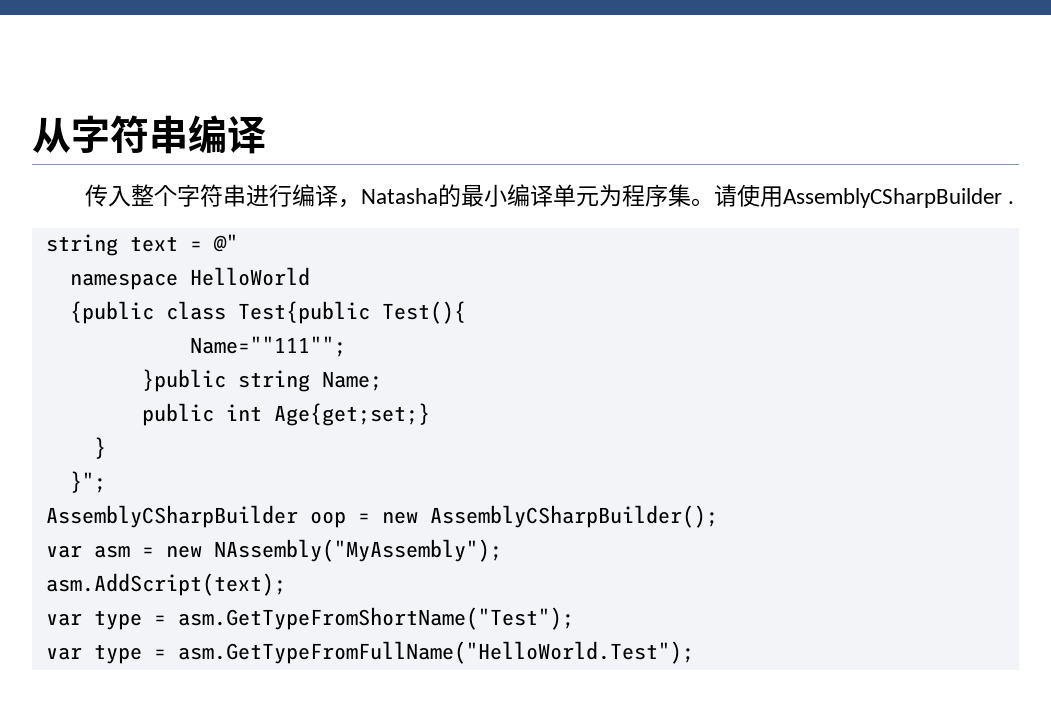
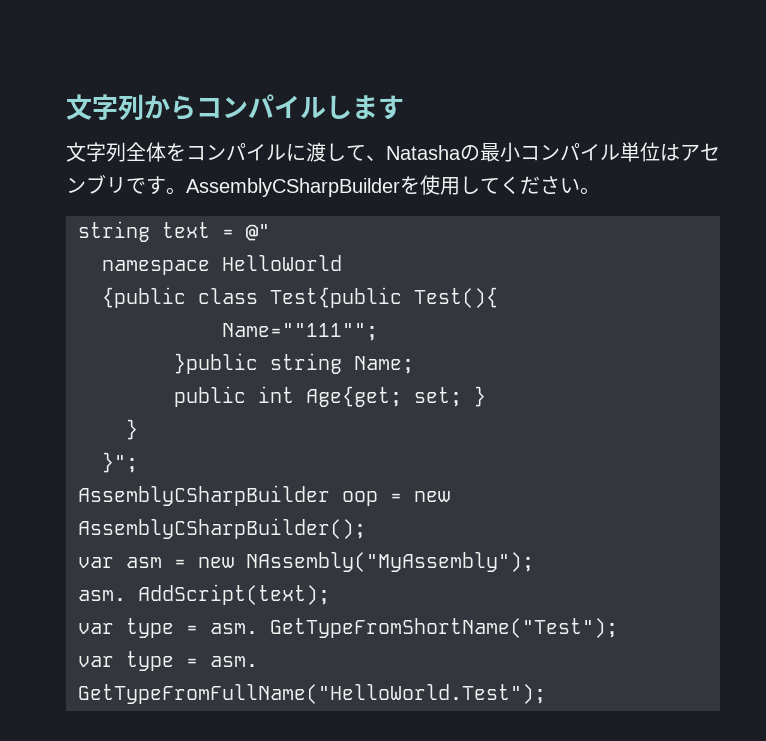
[32,115,266,154] [85,184,1015,208] 从字符串编译 // 传入整个字符串进行编译，Natasha的最小编译单元为程序集。请使用AssemblyCSharpBuilder . -> [66,94,404,121] [66,142,720,162] [66,174,600,197] 文字列からコンパイルします // 文字列全体をコンパイルに渡して、Natashaの最小コンパイル単位はアセンブリです。AssemblyCSharpBuilderを使用してください。
[273,403,430,426] Age{get;set;} -> [306,386,486,407] Age{get; set; }
[45,573,286,596] [45,607,574,630] [45,641,694,664] asm.AddScript(text); // var type = asm.GetTypeFromShortName("Test"); // var type = asm.GetTypeFromFullName("HelloWorld.Test"); -> [78,584,330,605] [78,618,618,638] [78,651,258,671] [78,684,546,704] asm. AddScript(text); // var type = asm. GetTypeFromShortName("Test"); // var type = asm. GetTypeFromFullName("HelloWorld.Test");

